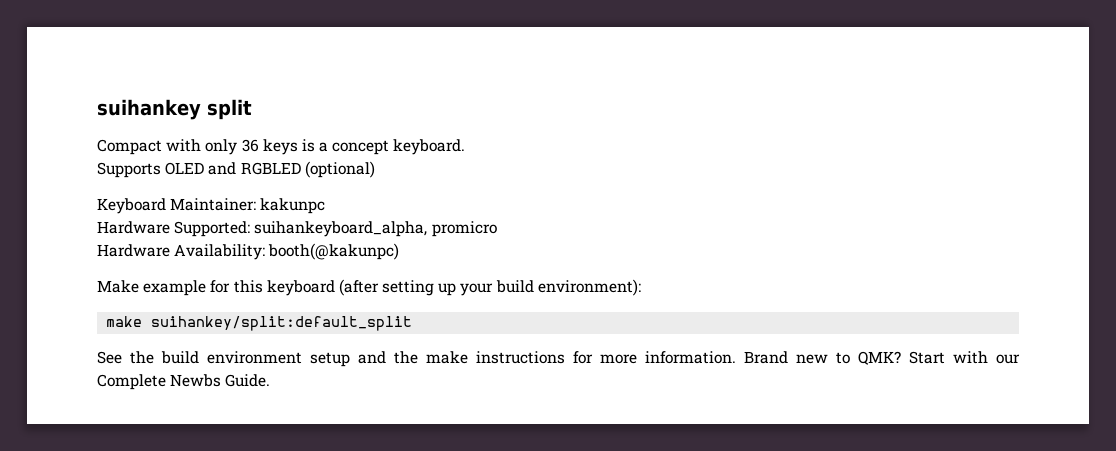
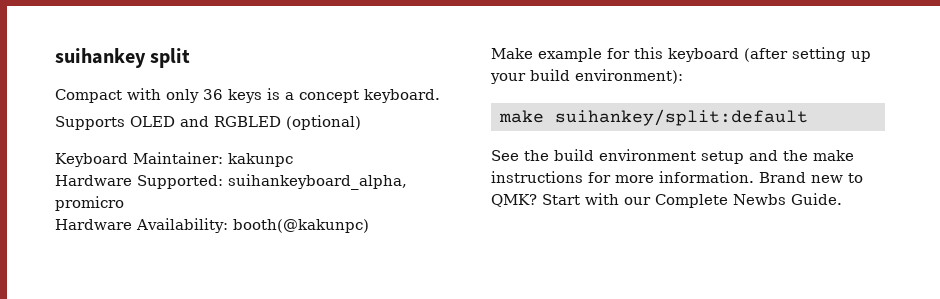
[151,316,413,331] suihankey/split:default_split -> [554,109,808,126] suihankey/split:default

